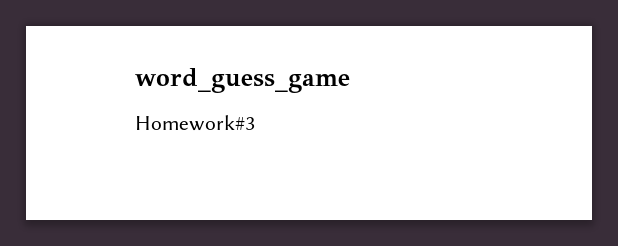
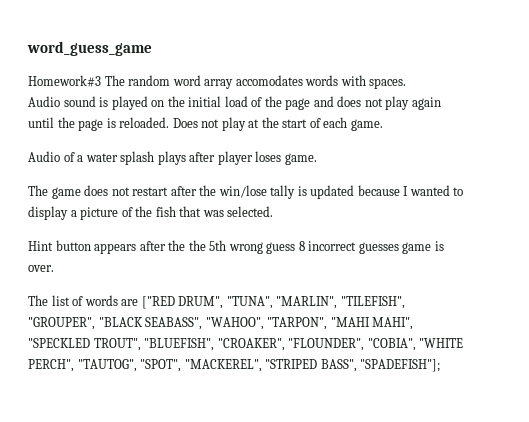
(255, 123) none -> [104,75,407,89] [28,96,441,110] [28,117,383,131] [28,151,317,165] [28,185,464,199] [28,206,274,220] [28,240,444,254] [28,265,54,272] [28,295,405,309] [28,317,414,330] [28,338,464,351] [28,359,441,372] The random word array accomodates words with spaces. // Audio sound is played on the initial load of the page and does not play again until the page is reloaded. Does not play at the start of each game. // Audio of a water splash plays after player loses game. // The game does not restart after the win/lose tally is updated because I wanted to display a picture of the fish that was selected. // Hint button appears after the the 5th wrong guess 8 incorrect guesses game is over. // The list of words are ["RED DRUM", "TUNA", "MARLIN", "TILEFISH", "GROUPER", "BLACK SEABASS", "WAHOO", "TARPON", "MAHI MAHI", "SPECKLED TROUT", "BLUEFISH", "CROAKER", "FLOUNDER", "COBIA", "WHITE PERCH", "TAUTOG", "SPOT", "MACKEREL", "STRIPED BASS", "SPADEFISH"];

